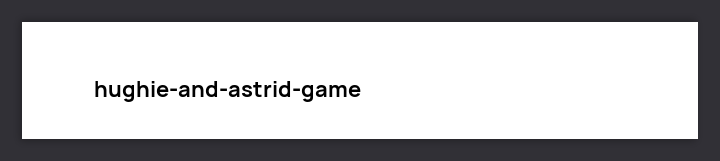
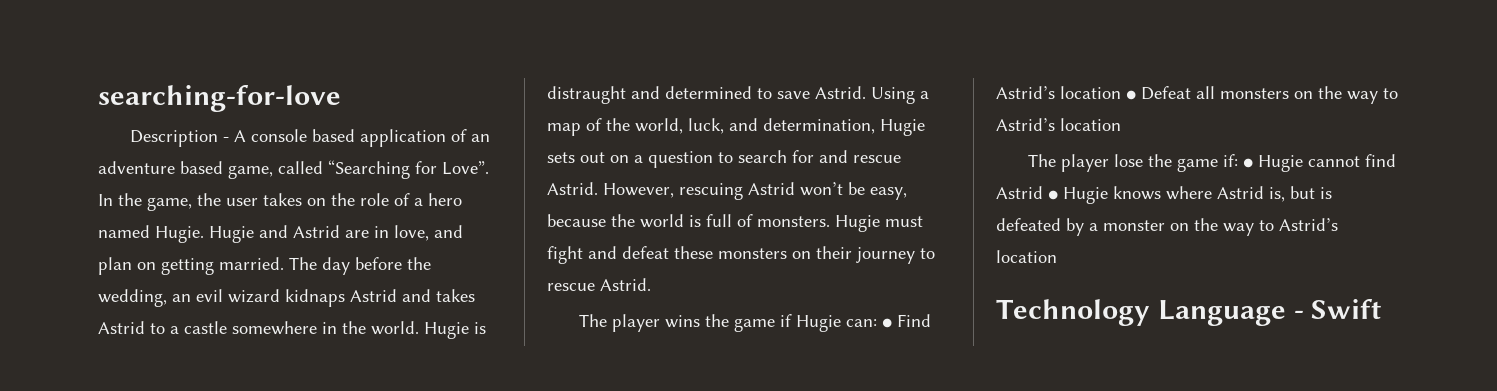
[94,81,361,102] hughie-and-astrid-game -> [98,85,341,112] [129,129,490,147] [98,160,489,179] [98,193,462,211] [98,225,463,243] [98,257,431,275] [98,289,475,307] [98,321,486,339] [547,86,929,104] [547,118,925,136] [547,150,901,168] [547,182,907,200] [547,214,923,232] [547,246,935,264] [547,278,651,291] [578,314,931,332] [996,86,1398,104] [996,118,1121,131] [1027,154,1396,172] [996,186,1332,204] [996,218,1338,236] [996,250,1057,263] [996,299,1382,326] searching-for-love // Description - A console based application of an adventure based game, called “Searching for Love”. In the game, the user takes on the role of a hero named Hugie. Hugie and Astrid are in love, and plan on getting married. The day before the wedding, an evil wizard kidnaps Astrid and takes Astrid to a castle somewhere in the world. Hugie is distraught and determined to save Astrid. Using a map of the world, luck, and determination, Hugie sets out on a question to search for and rescue Astrid. However, rescuing Astrid won’t be easy, because the world is full of monsters. Hugie must fight and defeat these monsters on their journey to rescue Astrid. // The player wins the game if Hugie can: ● Find Astrid’s location ● Defeat all monsters on the way to Astrid’s location // The player lose the game if: ● Hugie cannot find Astrid ● Hugie knows where Astrid is, but is defeated by a monster on the way to Astrid’s location // Technology Language - Swift

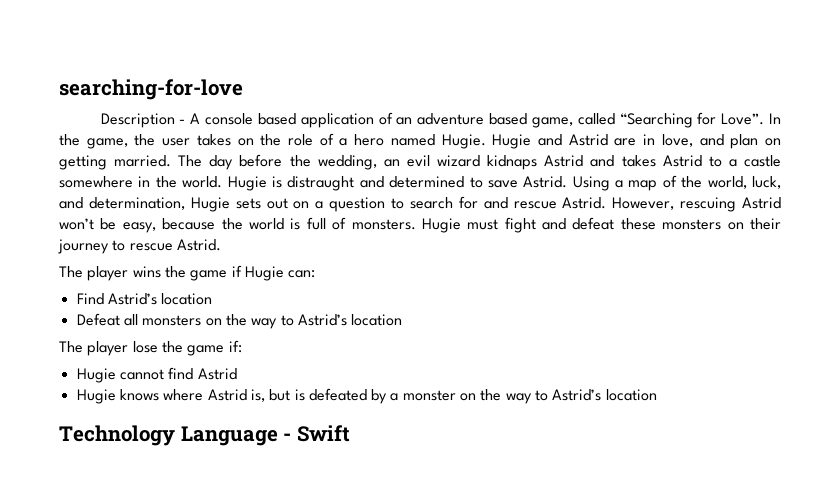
[881,318,892,328] ● -> (316, 274) //
[1126,90,1136,100] ● -> (213, 299) //
[1242,158,1253,168] ● -> (242, 346) //
[1048,190,1058,200] ● -> (237, 374) //

